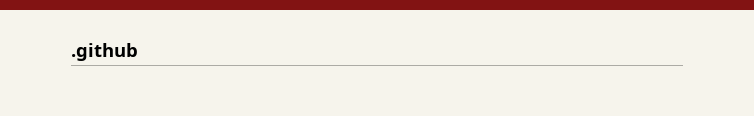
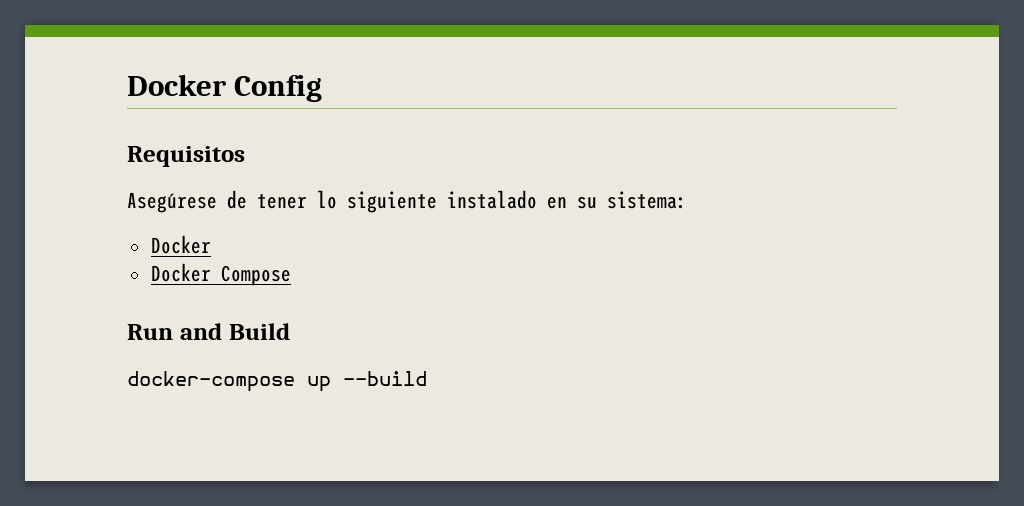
[71,43,138,61] .github -> [127,74,323,102] [127,146,245,167] [127,190,687,213] [150,235,211,254] [150,263,291,286] [127,323,290,340] [127,371,427,392] Docker Config // Requisitos // Asegúrese de tener lo siguiente instalado en su sistema: // Docker // Docker Compose // Run and Build // docker-compose up --build

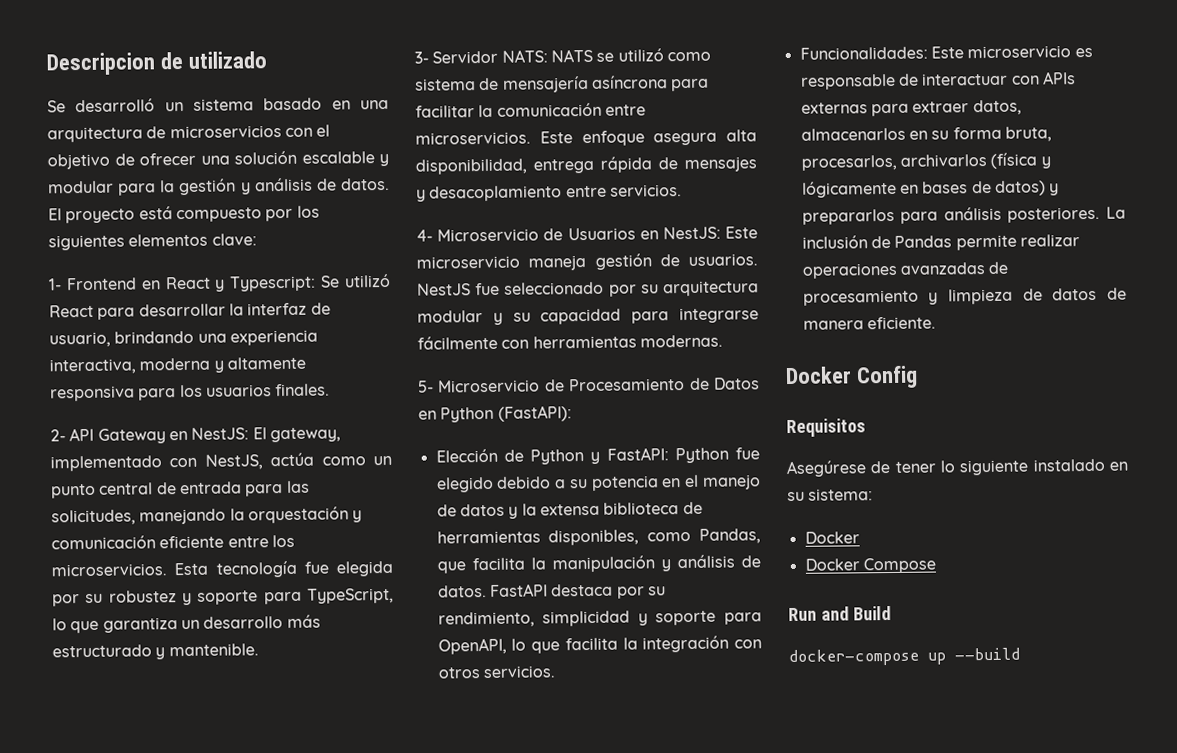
(127, 85) none -> [46,51,268,76] [47,97,389,113] [47,124,331,143] [47,150,389,170] [48,177,390,196] [48,205,320,224] [48,233,257,251] [48,273,391,292] [49,302,331,320] [49,329,318,348] [49,356,306,375] [50,383,331,402] [50,427,341,444] [50,452,392,472] [51,480,310,499] [51,506,363,526] [51,534,295,550] [51,560,393,578] [52,587,395,607] [52,614,321,634] [52,643,259,660] [414,48,711,64] [415,75,710,93] [415,102,646,118] [415,129,757,147] [415,156,757,175] [416,184,682,202] [416,226,758,242] [416,253,758,271] [417,280,760,297] [417,307,759,325] [417,334,723,350] [418,377,761,393] [418,405,572,423] [435,447,760,465] [435,474,761,493] [436,501,703,519] [436,528,761,546] [436,554,761,574] [437,583,666,599] [437,610,762,628] [437,635,762,655] [437,665,555,679] [799,45,1093,60] [800,71,1076,90] [800,99,1022,117] [800,126,1052,142] [800,152,1051,171] [801,180,1060,198] [801,206,1126,225] [801,234,1080,251] [801,261,1009,279] [802,287,1127,306] [802,316,936,330] Descripcion de utilizado // Se desarrolló un sistema basado en una arquitectura de microservicios con el objetivo de ofrecer una solución escalable y modular para la gestión y análisis de datos. El proyecto está compuesto por los siguientes elementos clave: // 1- Frontend en React y Typescript: Se utilizó React para desarrollar la interfaz de usuario, brindando una experiencia interactiva, moderna y altamente responsiva para los usuarios finales. // 2- API Gateway en NestJS: El gateway, implementado con NestJS, actúa como un punto central de entrada para las solicitudes, manejando la orquestación y comunicación eficiente entre los microservicios. Esta tecnología fue elegida por su robustez y soporte para TypeScript, lo que garantiza un desarrollo más estructurado y mantenible. // 3- Servidor NATS: NATS se utilizó como sistema de mensajería asíncrona para facilitar la comunicación entre microservicios. Este enfoque asegura alta disponibilidad, entrega rápida de mensajes y desacoplamiento entre servicios. // 4- Microservicio de Usuarios en NestJS: Este microservicio maneja gestión de usuarios. NestJS fue seleccionado por su arquitectura modular y su capacidad para integrarse fácilmente con herramientas modernas. // 5- Microservicio de Procesamiento de Datos en Python (FastAPI): // Elección de Python y FastAPI: Python fue elegido debido a su potencia en el manejo de datos y la extensa biblioteca de herramientas disponibles, como Pandas, que facilita la manipulación y análisis de datos. FastAPI destaca por su rendimiento, simplicidad y soporte para OpenAPI, lo que facilita la integración con otros servicios. // Funcionalidades: Este microservicio es responsable de interactuar con APIs externas para extraer datos, almacenarlos en su forma bruta, procesarlos, archivarlos (física y lógicamente en bases de datos) y prepararlos para análisis posteriores. La inclusión de Pandas permite realizar operaciones avanzadas de procesamiento y limpieza de datos de manera eficiente. //

